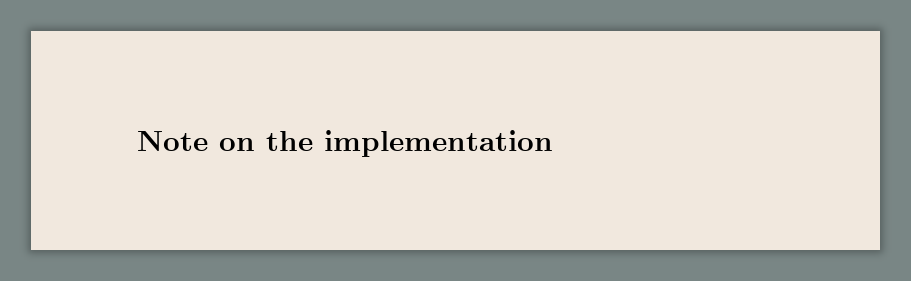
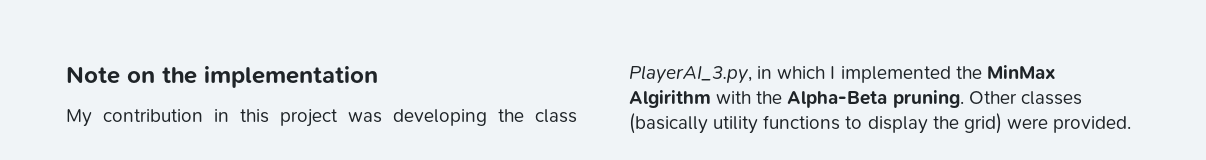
(553, 143) none -> [66,109,577,127] [629,65,1056,84] [629,90,1082,108] [629,113,1132,134] // My contribution in this project was developing the class PlayerAI_3.py, in which I implemented the MinMax Algirithm with the Alpha-Beta pruning. Other classes (basically utility functions to display the grid) were provided.

